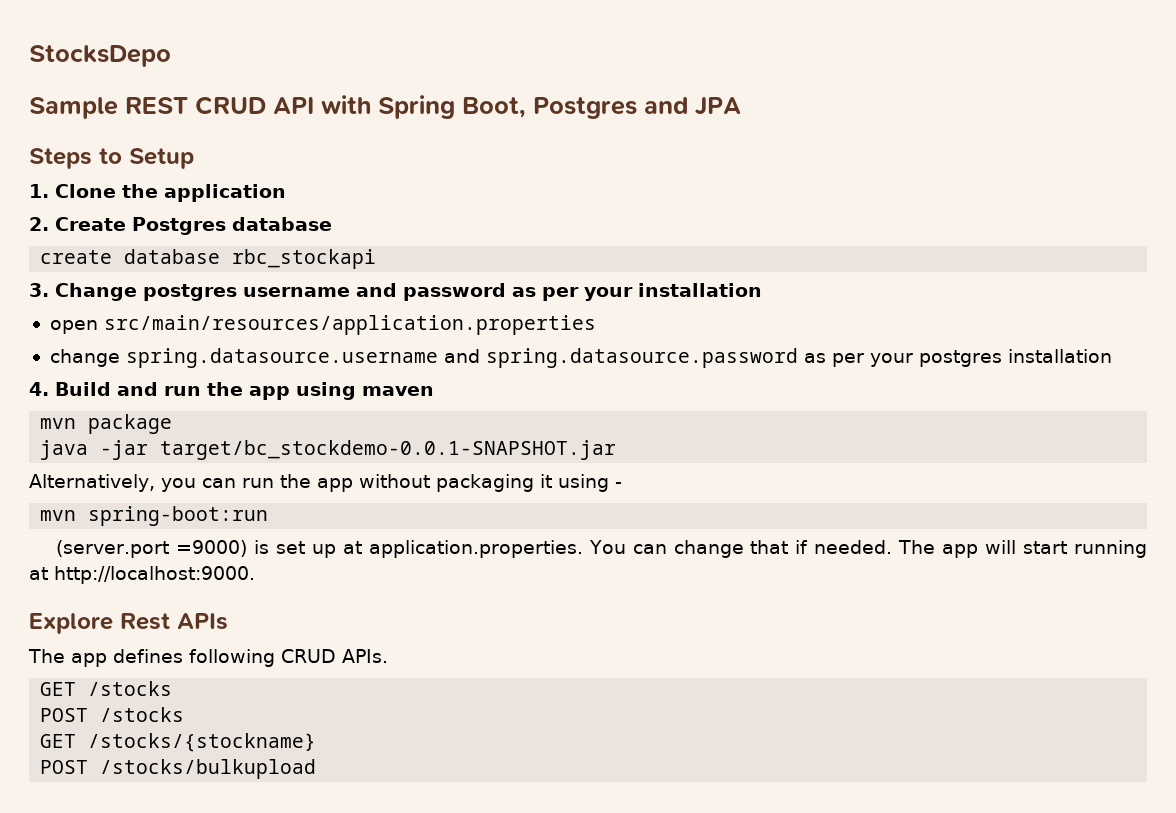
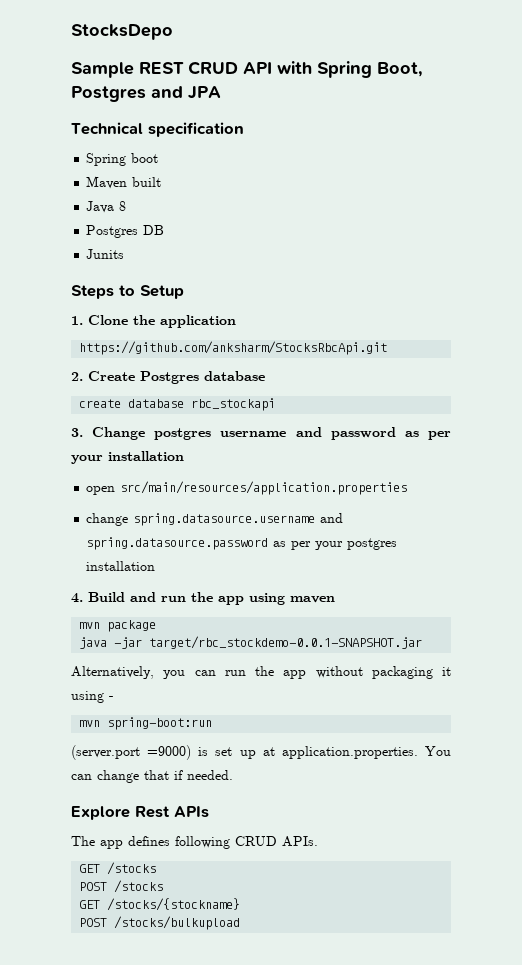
(741, 106) none -> [71,122,244,137] [86,153,159,166] [86,176,162,189] [86,201,127,213] [86,225,165,238] [86,249,125,259] // Technical specification // Spring boot // Maven built // Java 8 // Postgres DB // Junits
(286, 193) none -> [79,341,388,355] // https://github.com/anksharm/StocksRbcApi.git
[160,440,617,460] target/bc_stockdemo-0.0.1-SNAPSHOT.jar -> [149,636,423,649] target/rbc_stockdemo-0.0.1-SNAPSHOT.jar
[898,540,1147,558] [29,566,255,584] The app will start running at http://localhost:9000. -> (233, 775) none

